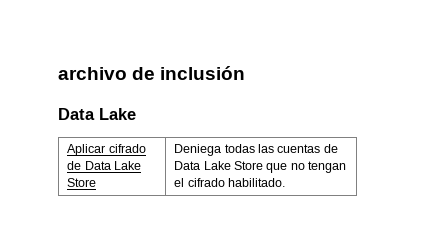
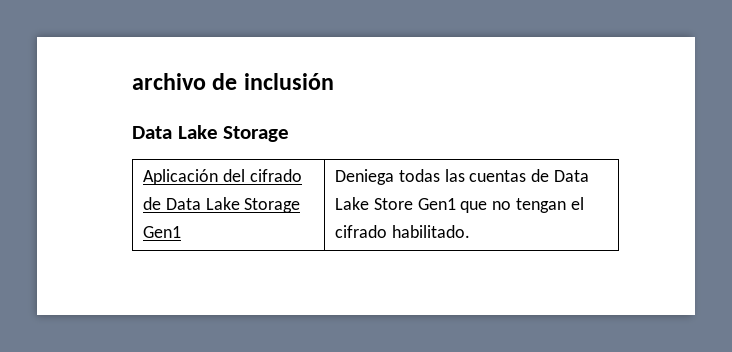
[67,144,106,156] // Aplicar -> [223,126,290,142] [143,169,245,185] Storage // Aplicación del
[67,178,97,187] Store -> [244,198,301,213] [143,226,182,238] Storage Gen1
(264, 165) none -> [417,198,456,210] Gen1

